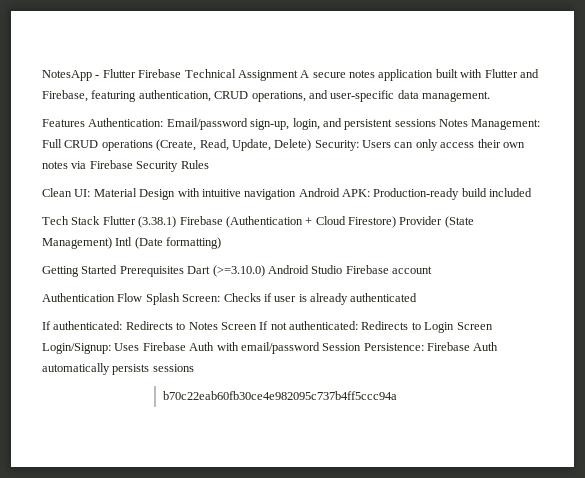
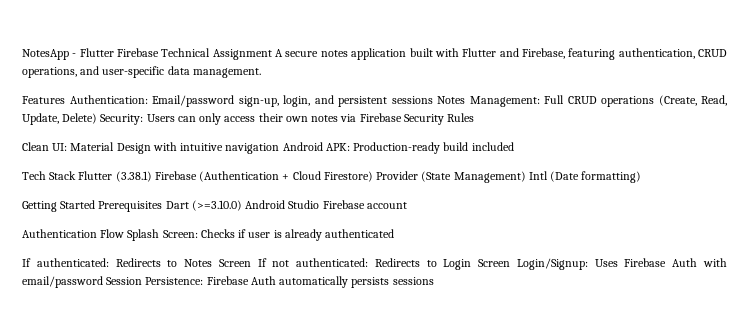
[162,391,397,400] // b70c22eab60fb30ce4e982095c737b4ff5ccc94a -> (434, 281) none

